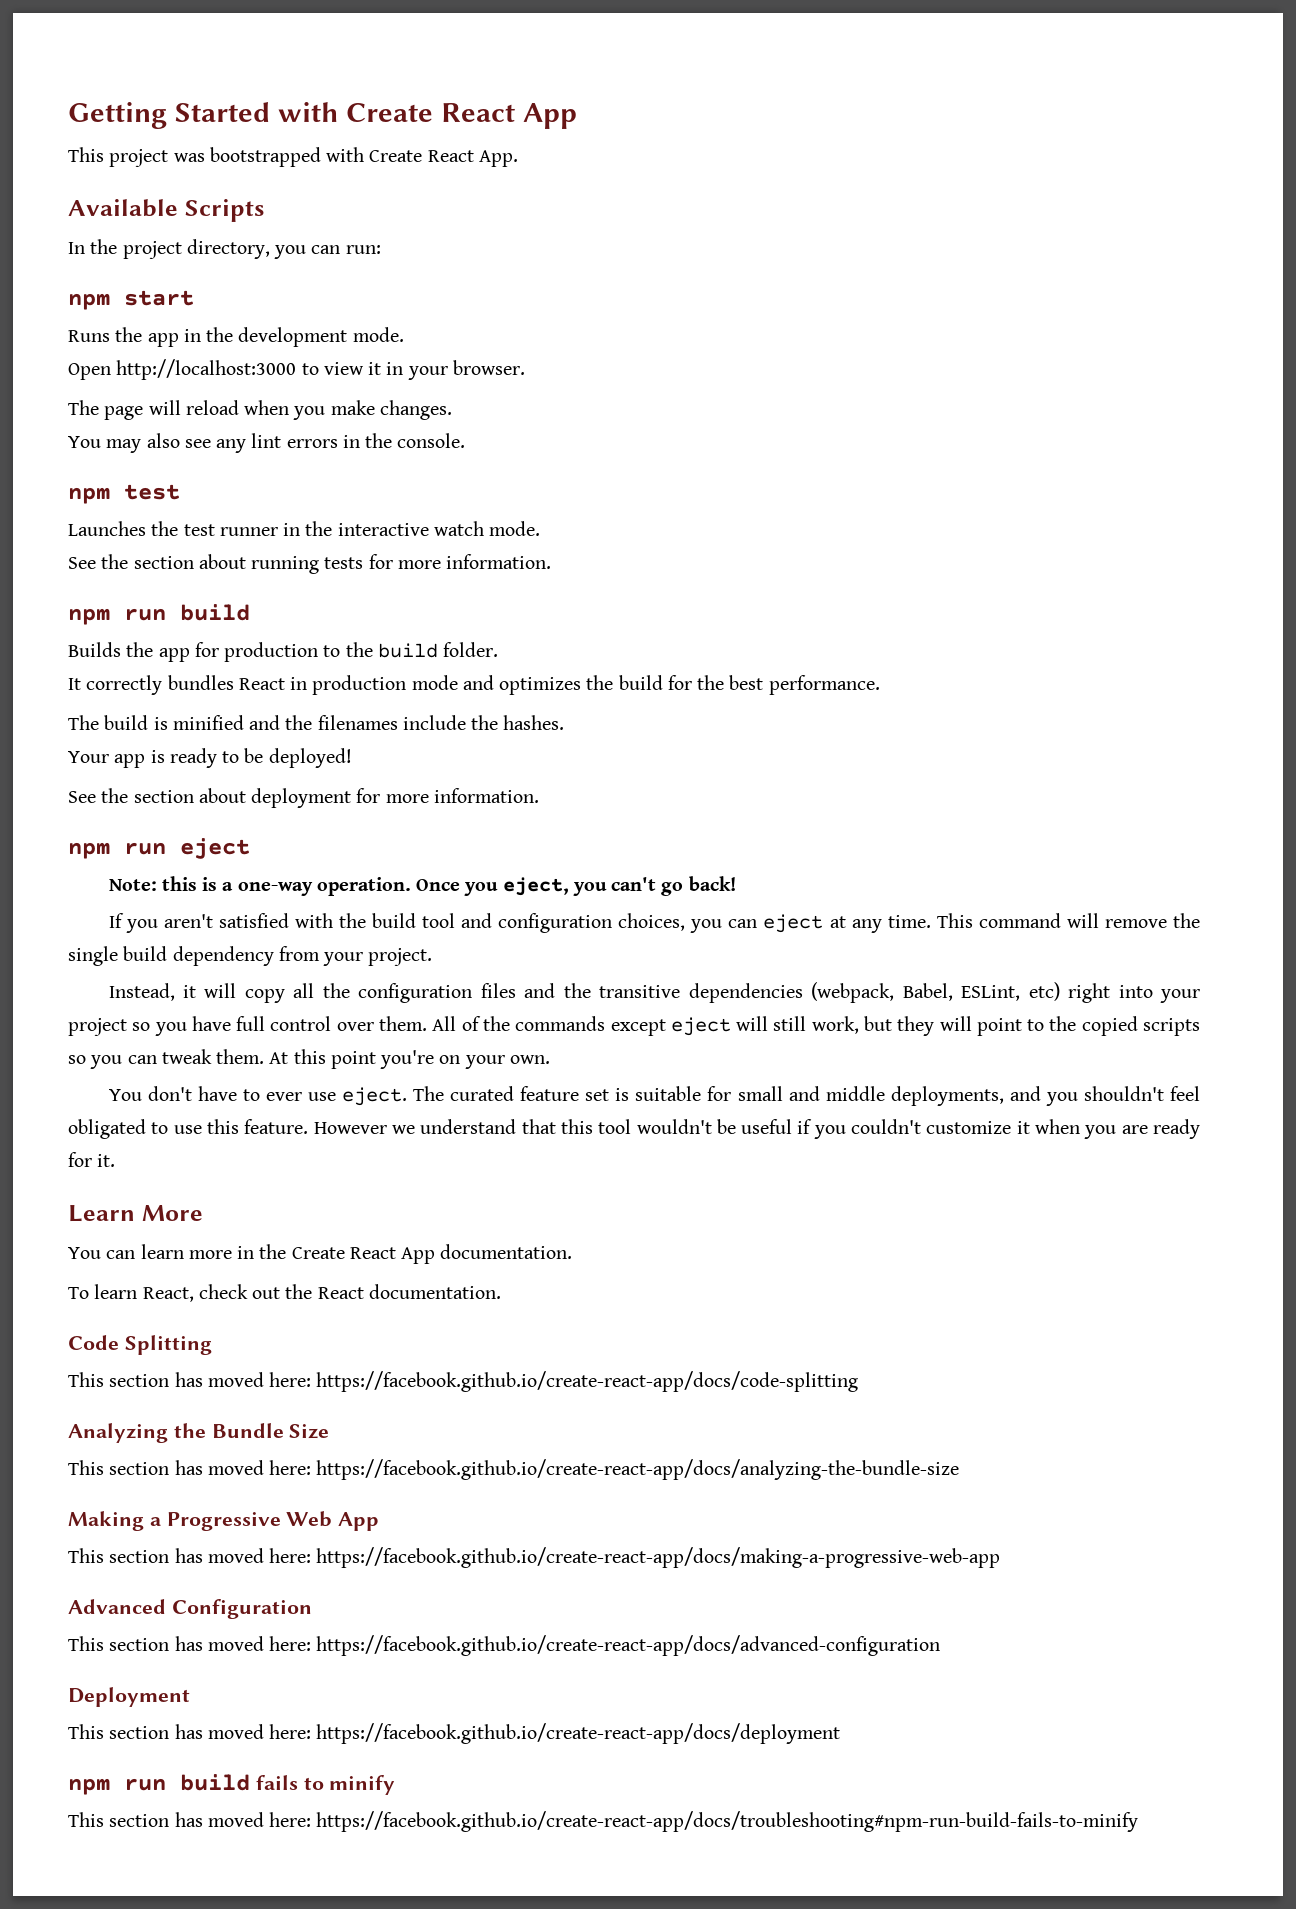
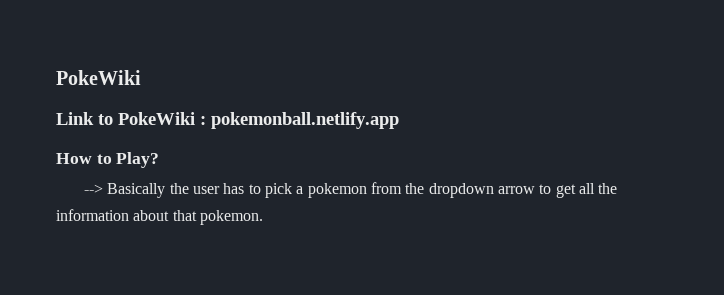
[68,102,578,129] [68,147,518,167] [68,199,264,222] [68,239,381,259] [68,290,194,310] [68,327,404,347] [68,359,525,380] [68,400,452,420] [68,433,466,453] [68,484,180,504] [68,521,541,536] [68,554,552,574] [68,604,250,625] [68,642,499,662] [68,675,880,695] [68,715,565,730] [68,748,352,768] [68,788,539,808] [68,838,250,859] [108,876,736,896] [108,913,1201,933] [68,946,433,966] [108,982,1200,1003] [68,1016,1200,1036] [68,1049,550,1069] [108,1086,1201,1106] [68,1119,1201,1139] [68,1152,116,1167] [68,1205,203,1222] [68,1244,573,1264] [68,1284,501,1302] [68,1335,212,1355] [68,1371,859,1392] [68,1423,330,1443] [68,1459,960,1480] [68,1511,380,1531] [68,1547,1001,1568] [68,1599,312,1619] [68,1635,941,1656] [68,1687,190,1707] [68,1723,841,1744] [68,1774,396,1795] [68,1811,1139,1832] Getting Started with Create React App // This project was bootstrapped with Create React App. // Available Scripts // In the project directory, you can run: // npm start // Runs the app in the development mode. // Open http://localhost:3000 to view it in your browser. // The page will reload when you make changes. // You may also see any lint errors in the console. // npm test // Launches the test runner in the interactive watch mode. // See the section about running tests for more information. // npm run build // Builds the app for production to the build folder. // It correctly bundles React in production mode and optimizes the build for the best performance. // The build is minified and the filenames include the hashes. // Your app is ready to be deployed! // See the section about deployment for more information. // npm run eject // Note: this is a one-way operation. Once you eject, you can't go back! // If you aren't satisfied with the build tool and configuration choices, you can eject at any time. This command will remove the single build dependency from your project. // Instead, it will copy all the configuration files and the transitive dependencies (webpack, Babel, ESLint, etc) right into your project so you have full control over them. All of the commands except eject will still work, but they will point to the copied scripts so you can tweak them. At this point you're on your own. // You don't have to ever use eject. The curated feature set is suitable for small and middle deployments, and you shouldn't feel obligated to use this feature. However we understand that this tool wouldn't be useful if you couldn't customize it when you are ready for it. // Learn More // You can learn more in the Create React App documentation. // To learn React, check out the React documentation. // Code Splitting // This section has moved here: https://facebook.github.io/create-react-app/docs/code-splitting // Analyzing the Bundle Size // This section has moved here: https://facebook.github.io/create-react-app/docs/analyzing-the-bundle-size // Making a Progressive Web App // This section has moved here: https://facebook.github.io/create-react-app/docs/making-a-progressive-web-app // Advanced Configuration // This section has moved here: https://facebook.github.io/create-react-app/docs/advanced-configuration // Deployment // This section has moved here: https://facebook.github.io/create-react-app/docs/deployment // npm run build fails to minify // This section has moved here: https://facebook.github.io/create-react-app/docs/troubleshooting#npm-run-build-fails-to-minify -> [56,70,141,85] [56,112,399,129] [56,152,160,168] [84,182,618,198] [56,209,263,225] PokeWiki // Link to PokeWiki : pokemonball.netlify.app // How to Play? // --> Basically the user has to pick a pokemon from the dropdown arrow to get all the information about that pokemon.

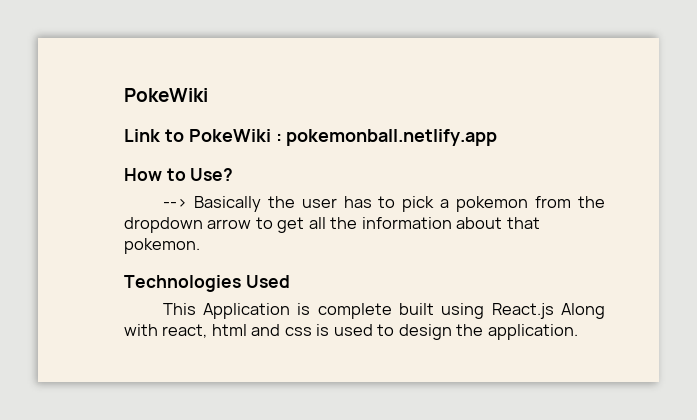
[116,152,160,168] Play? -> [190,168,234,181] Use?
(263, 217) none -> [124,275,290,292] [162,303,605,319] [124,324,578,340] // Technologies Used // This Application is complete built using React.js Along with react, html and css is used to design the application.

